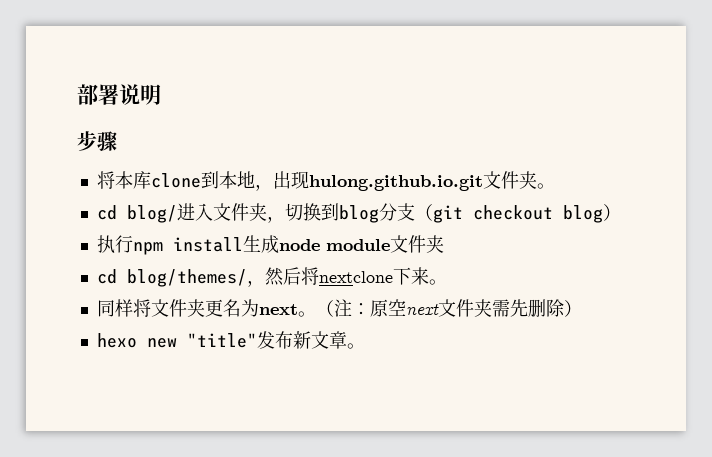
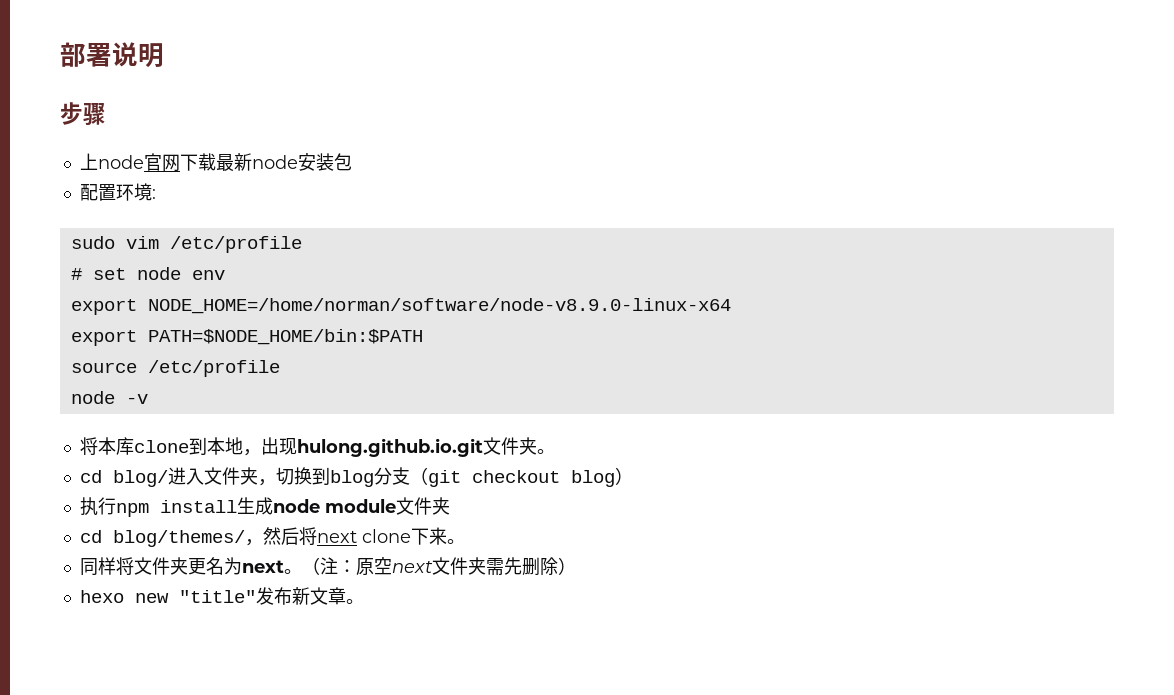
(117, 141) none -> [79,153,352,172] [79,183,156,201] [70,236,302,253] [70,267,225,280] [70,298,731,315] [70,329,423,346] [70,360,280,377] [70,391,148,404] // 上node官网下载最新node安装包 // 配置环境: // sudo vim /etc/profile // # set node env // export NODE_HOME=/home/norman/software/node-v8.9.0-linux-x64 // export PATH=$NODE_HOME/bin:$PATH // source /etc/profile // node -v
[318,271,393,283] nextclone -> [316,529,411,543] next clone

